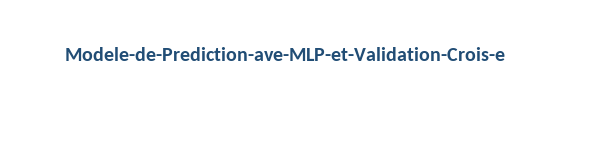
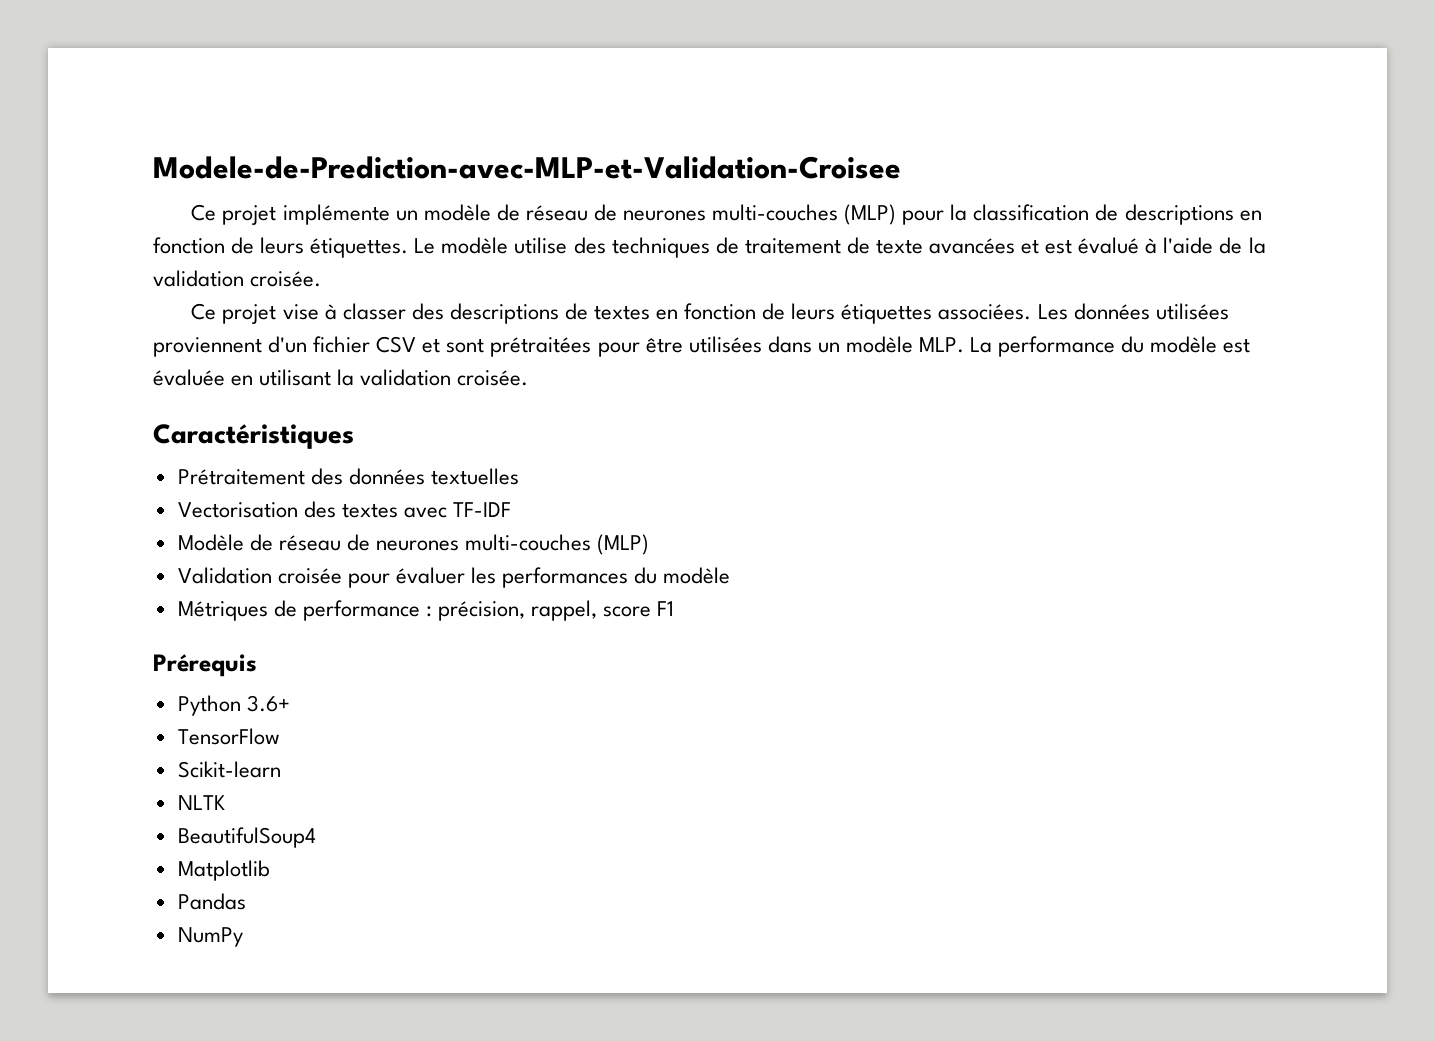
[65,47,505,61] Modele-de-Prediction-ave-MLP-et-Validation-Crois-e -> [153,156,901,179] [191,204,1262,225] [153,237,1266,258] [153,270,322,287] [191,303,1229,324] [153,336,1251,357] [153,369,529,386] [153,424,354,449] [177,468,519,485] [177,501,512,518] [177,534,650,555] [177,567,731,588] [177,600,675,621] [153,654,257,677] [177,695,290,716] [177,728,280,745] [177,761,281,778] [177,795,225,810] [177,827,316,848] [177,860,270,881] [177,893,246,910] [177,927,243,947] Modele-de-Prediction-avec-MLP-et-Validation-Croisee // Ce projet implémente un modèle de réseau de neurones multi-couches (MLP) pour la classification de descriptions en fonction de leurs étiquettes. Le modèle utilise des techniques de traitement de texte avancées et est évalué à l'aide de la validation croisée. // Ce projet vise à classer des descriptions de textes en fonction de leurs étiquettes associées. Les données utilisées proviennent d'un fichier CSV et sont prétraitées pour être utilisées dans un modèle MLP. La performance du modèle est évaluée en utilisant la validation croisée. // Caractéristiques // Prétraitement des données textuelles // Vectorisation des textes avec TF-IDF // Modèle de réseau de neurones multi-couches (MLP) // Validation croisée pour évaluer les performances du modèle // Métriques de performance : précision, rappel, score F1 // Prérequis // Python 3.6+ // TensorFlow // Scikit-learn // NLTK // BeautifulSoup4 // Matplotlib // Pandas // NumPy

